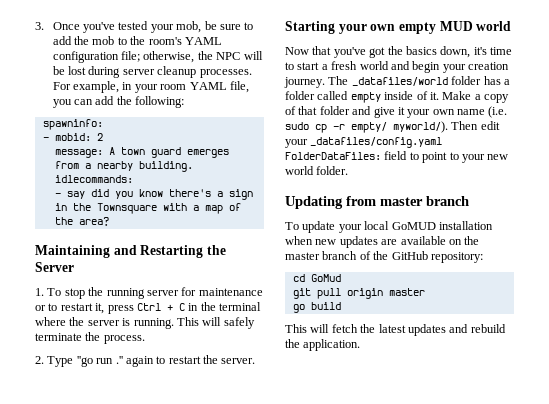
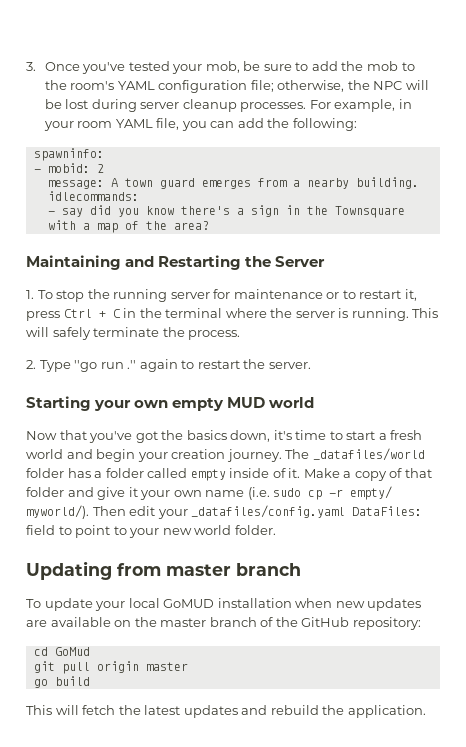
[285,152,381,160] FolderDataFiles: -> [352,506,423,516] DataFiles:

